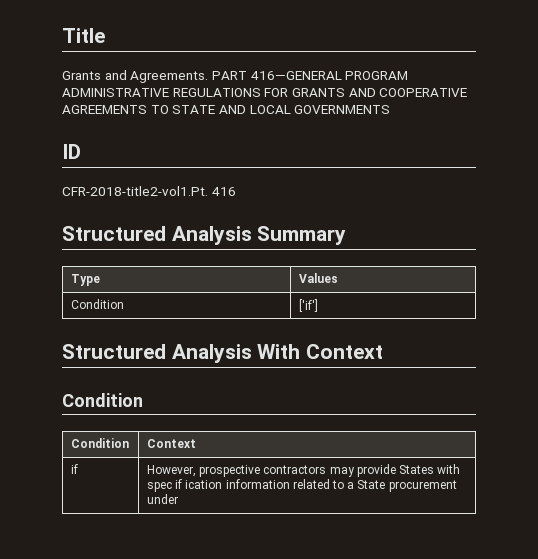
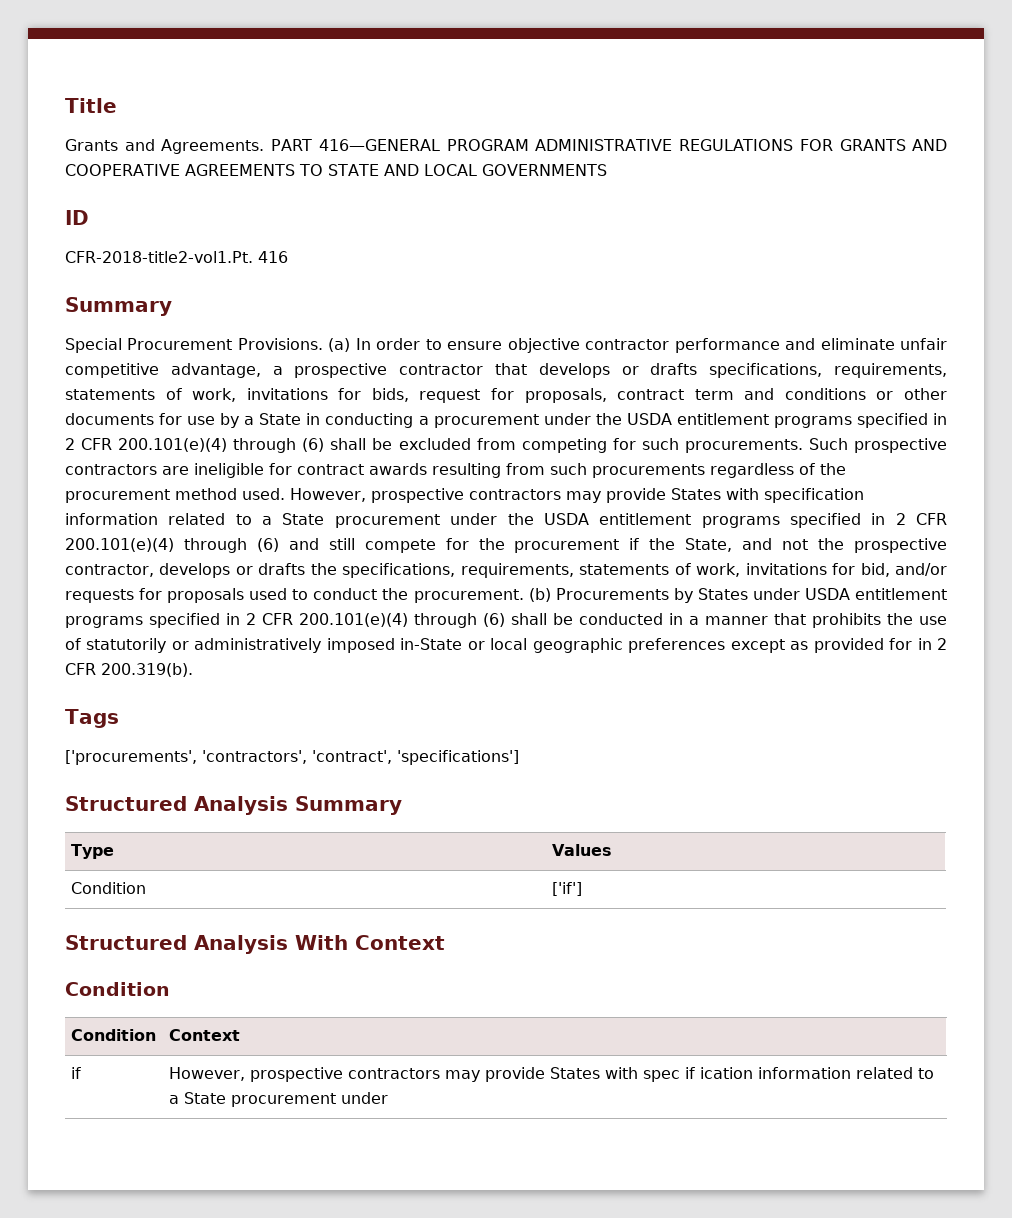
(236, 191) none -> [65,297,172,316] [65,338,947,353] [65,363,947,378] [65,388,947,403] [65,413,947,428] [65,438,947,453] [65,463,846,478] [65,488,864,503] [65,513,948,528] [65,538,947,553] [65,563,947,578] [65,588,947,603] [65,613,947,628] [65,638,947,653] [65,663,193,677] [65,709,119,728] [65,750,519,765] // Summary // Special Procurement Provisions. (a) In order to ensure objective contractor performance and eliminate unfair competitive advantage, a prospective contractor that develops or drafts specifications, requirements, statements of work, invitations for bids, request for proposals, contract term and conditions or other documents for use by a State in conducting a procurement under the USDA entitlement programs specified in 2 CFR 200.101(e)(4) through (6) shall be excluded from competing for such procurements. Such prospective contractors are ineligible for contract awards resulting from such procurements regardless of the procurement method used. However, prospective contractors may provide States with specification information related to a State procurement under the USDA entitlement programs specified in 2 CFR 200.101(e)(4) through (6) and still compete for the procurement if the State, and not the prospective contractor, develops or drafts the specifications, requirements, statements of work, invitations for bid, and/or requests for proposals used to conduct the procurement. (b) Procurements by States under USDA entitlement programs specified in 2 CFR 200.101(e)(4) through (6) shall be conducted in a manner that prohibits the use of statutorily or administratively imposed in-State or local geographic preferences except as provided for in 2 CFR 200.319(b). // Tags // ['procurements', 'contractors', 'contract', 'specifications']

